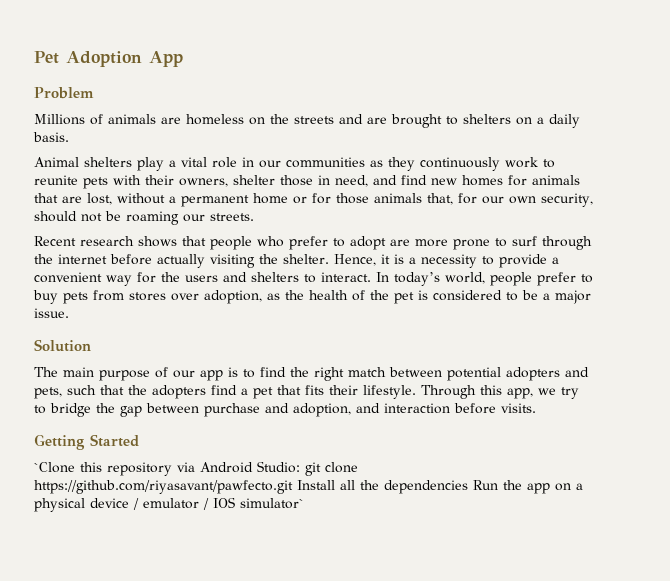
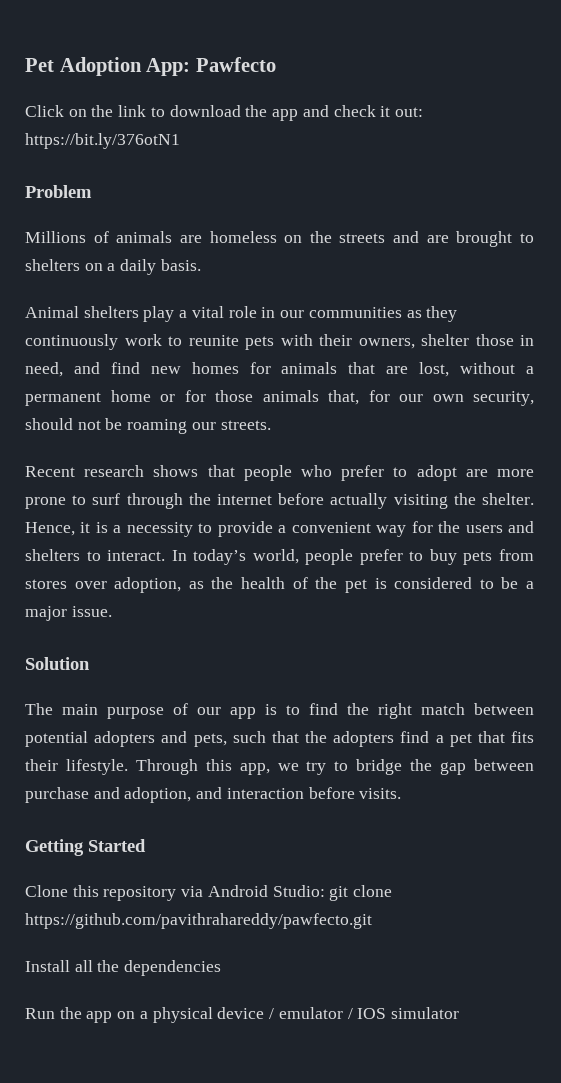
[149,51,183,67] App -> [146,57,276,76] [25,105,423,121] [25,133,180,149] App: Pawfecto // Click on the link to download the app and check it out: https://bit.ly/376otN1
[34,462,75,473] `Clone -> [25,885,68,897] Clone
[34,480,293,494] https://github.com/riyasavant/pawfecto.git -> [25,913,372,929] https://github.com/pavithrahareddy/pawfecto.git //
(468, 487) none -> (222, 968) //
[240,498,304,509] simulator` -> [390,1007,459,1019] simulator

